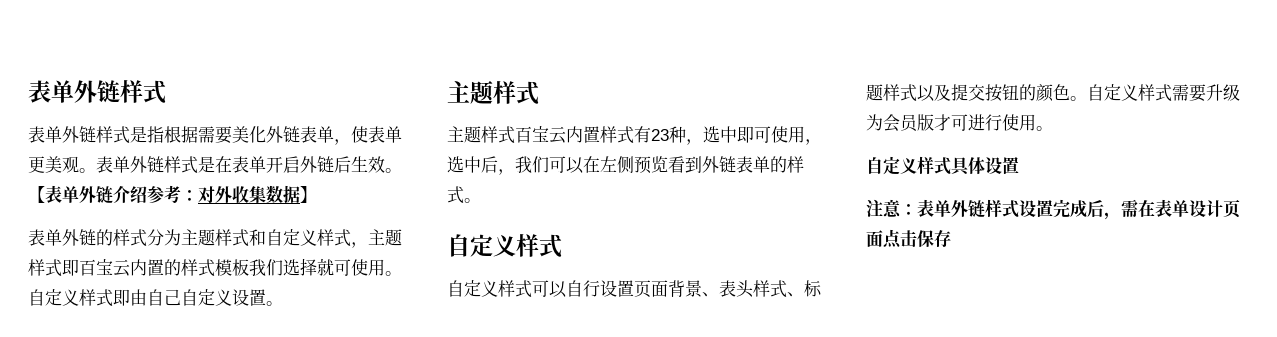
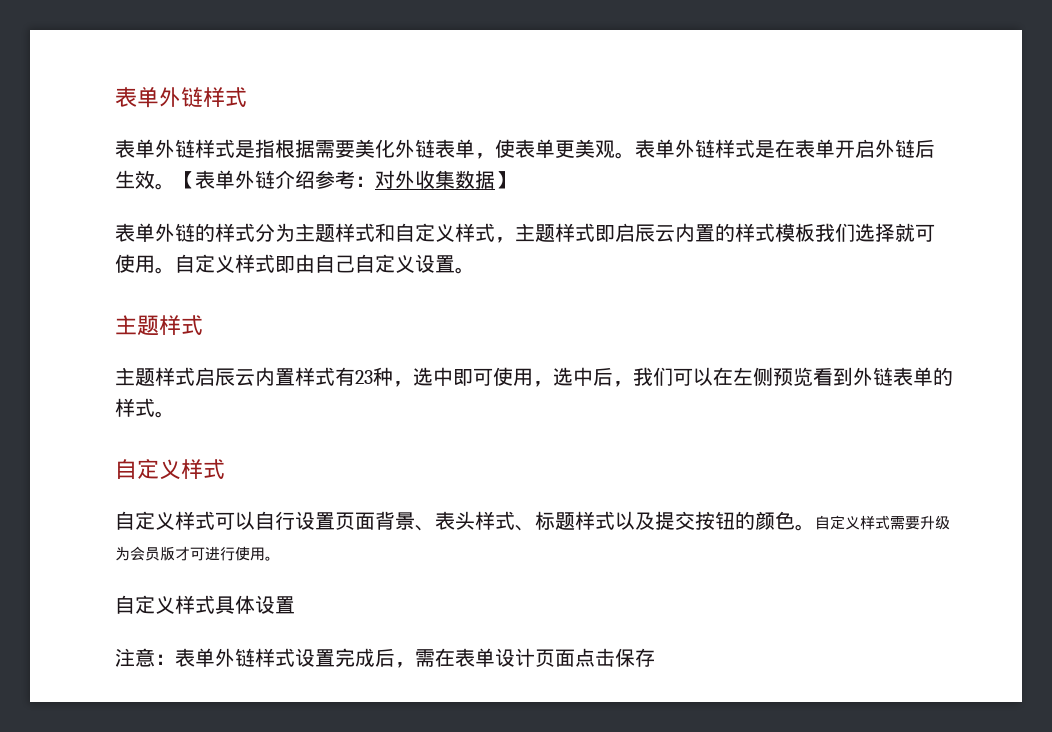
[79,259,113,276] 百宝 -> [615,223,655,242] 启辰
[515,126,549,143] 百宝 -> [195,367,235,386] 启辰

